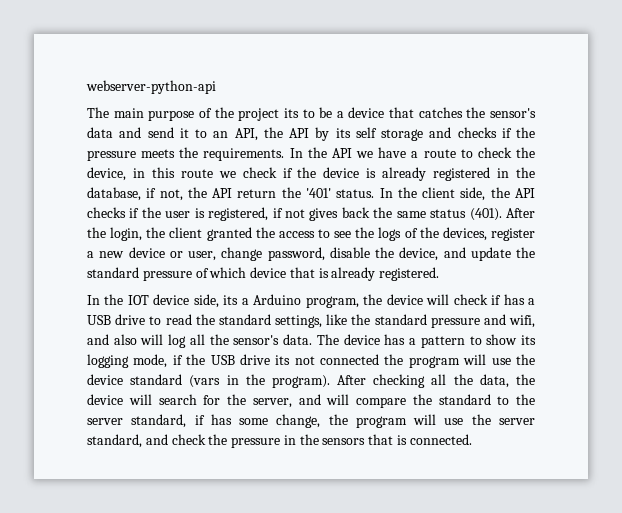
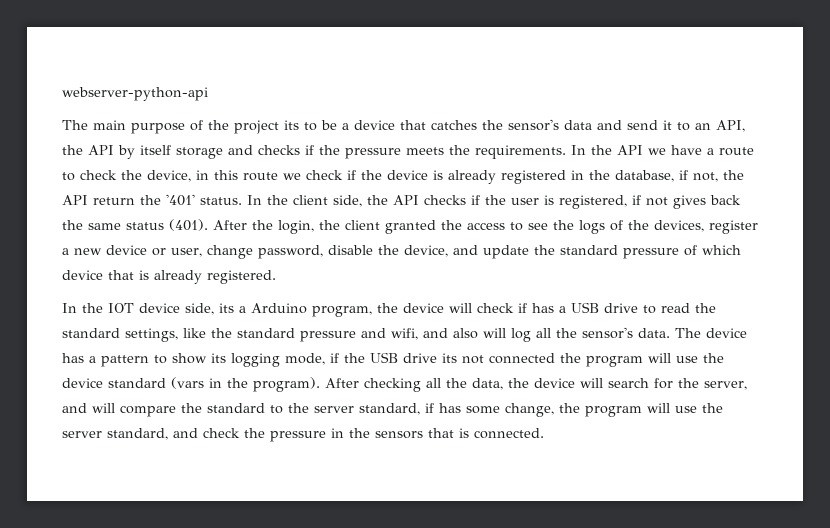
[335,127,377,138] its self -> [140,145,171,155] itself

